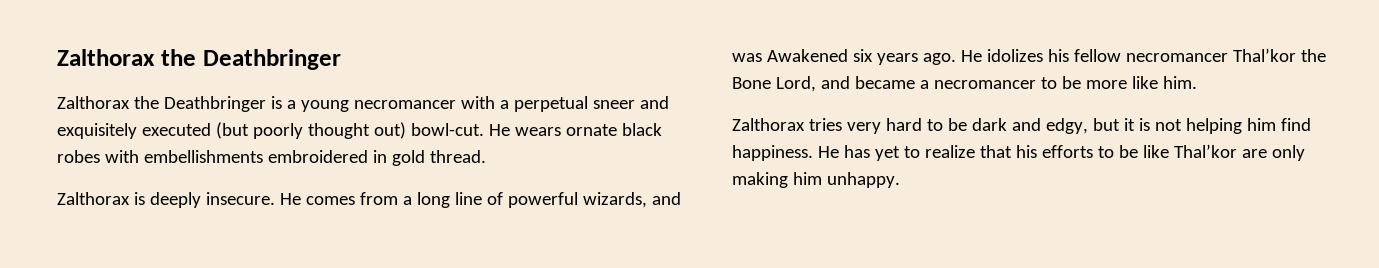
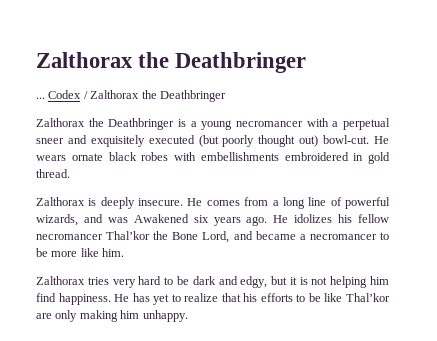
[57,49,341,70] Zalthorax the Deathbringer -> [36,52,307,73] [36,90,226,102] Zalthorax the Deathbringer // ... Codex / Zalthorax the Deathbringer

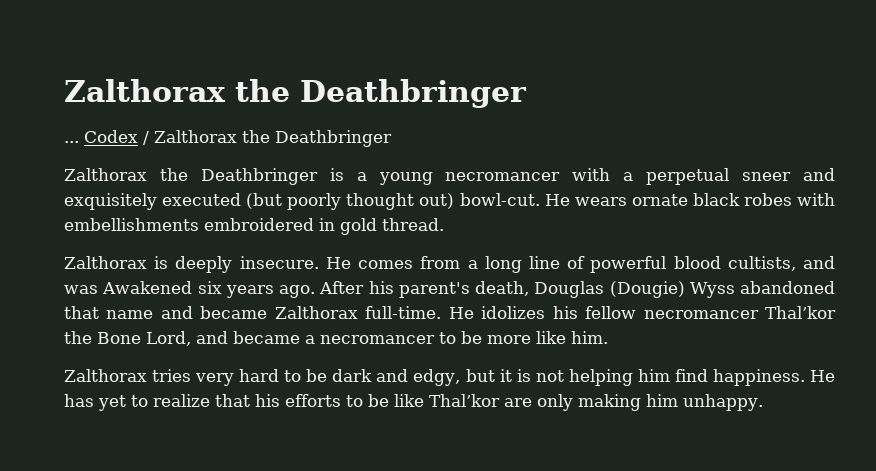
[36,214,78,226] wizards, -> [673,256,796,271] blood cultists,
(268, 221) none -> [319,281,835,298] [64,306,442,319] After his parent's death, Douglas (Dougie) Wyss abandoned that name and became Zalthorax full-time.

